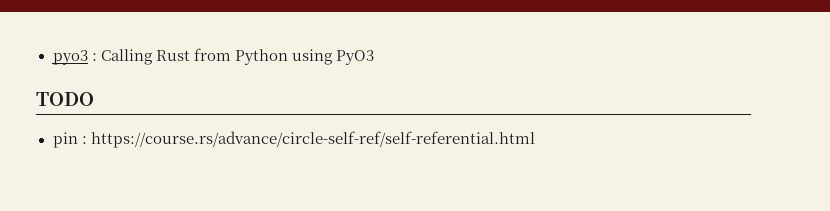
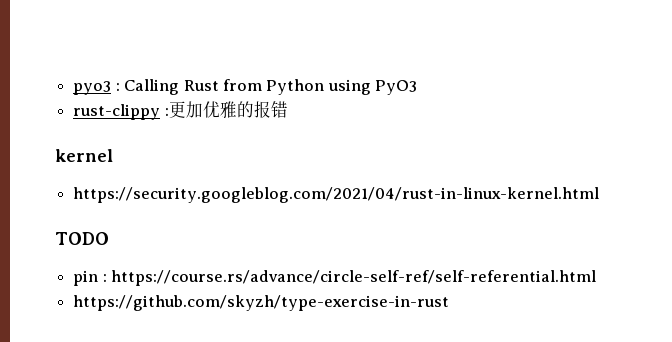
(374, 57) none -> [73,101,288,120] [55,149,113,162] [73,187,600,203] // rust-clippy :更加优雅的报错 // kernel // https://security.googleblog.com/2021/04/rust-in-linux-kernel.html
(535, 139) none -> [73,295,450,311] // https://github.com/skyzh/type-exercise-in-rust

